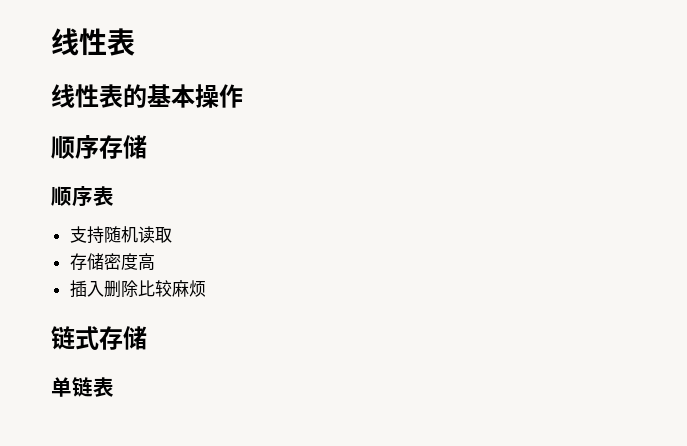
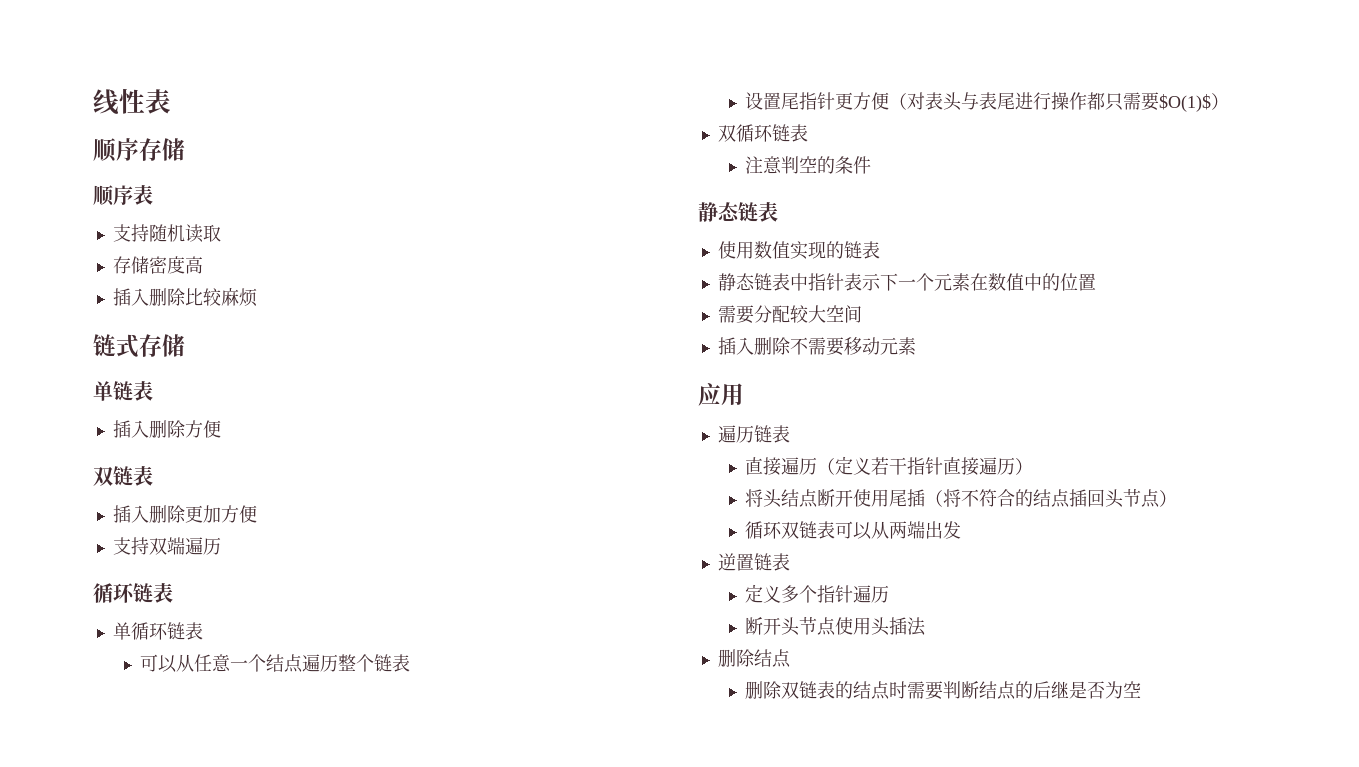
[51,28,135,56] [51,84,243,108] 线性表 // 线性表的基本操作 -> [93,88,171,115] 线性表
(114, 387) none -> [112,420,221,438] [93,466,153,486] [112,505,257,523] [112,537,221,555] [93,583,173,603] [112,622,203,640] [140,654,411,673] [745,92,1230,112] [717,124,808,142] [745,156,872,174] [698,202,778,222] [717,241,880,260] [717,273,1096,291] [717,305,862,324] [717,337,916,356] [698,383,744,406] [717,425,790,443] [745,456,1034,476] [745,489,1178,508] [745,521,962,540] [717,553,790,571] [745,584,890,603] [745,617,927,636] [717,649,791,668] [745,681,1142,700] // 插入删除方便 // 双链表 // 插入删除更加方便 // 支持双端遍历 // 循环链表 // 单循环链表 // 可以从任意一个结点遍历整个链表 // 设置尾指针更方便（对表头与表尾进行操作都只需要$O(1)$） // 双循环链表 // 注意判空的条件 // 静态链表 // 使用数值实现的链表 // 静态链表中指针表示下一个元素在数值中的位置 // 需要分配较大空间 // 插入删除不需要移动元素 // 应用 // 遍历链表 // 直接遍历（定义若干指针直接遍历） // 将头结点断开使用尾插（将不符合的结点插回头节点） // 循环双链表可以从两端出发 // 逆置链表 // 定义多个指针遍历 // 断开头节点使用头插法 // 删除结点 // 删除双链表的结点时需要判断结点的后继是否为空

